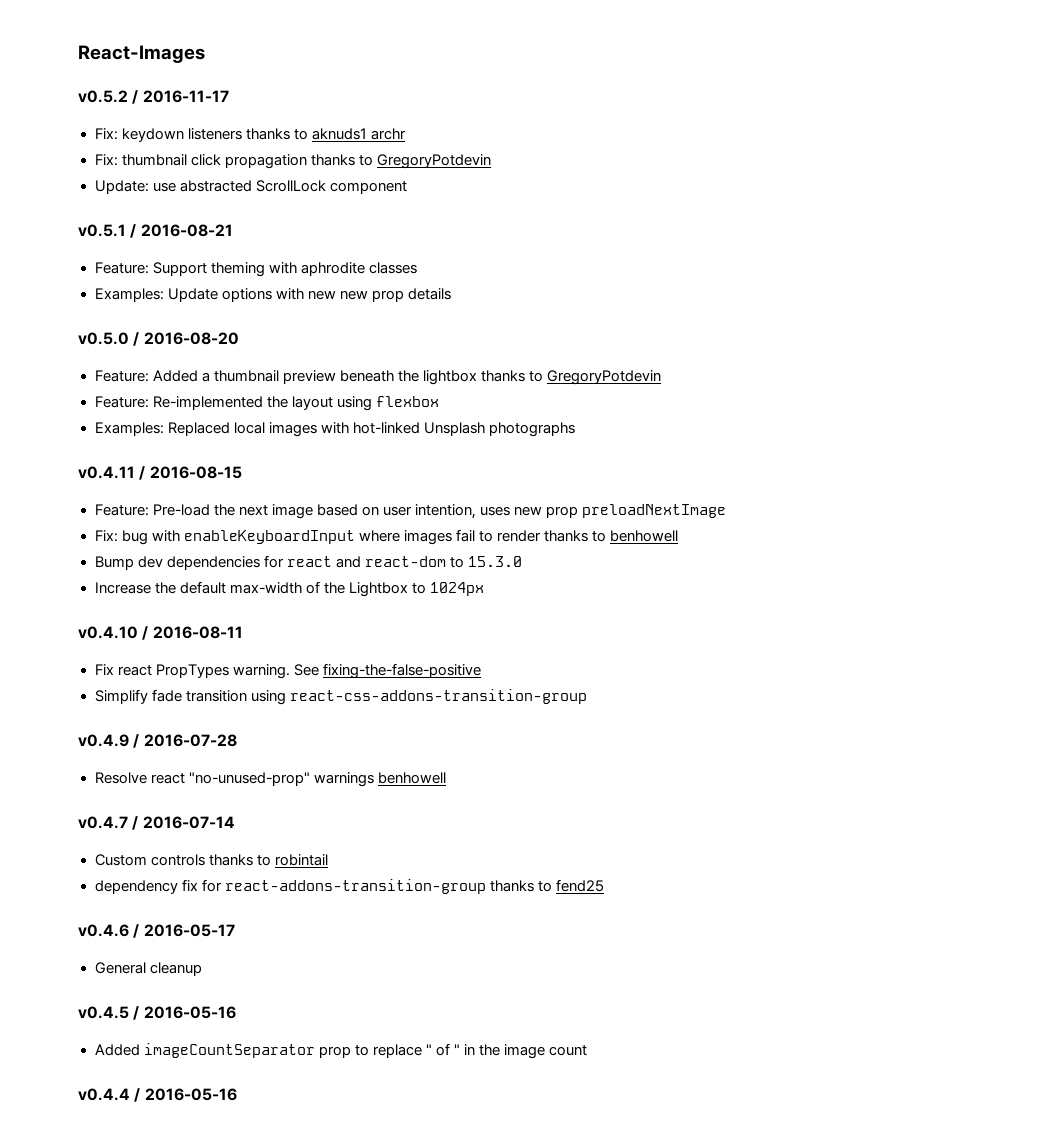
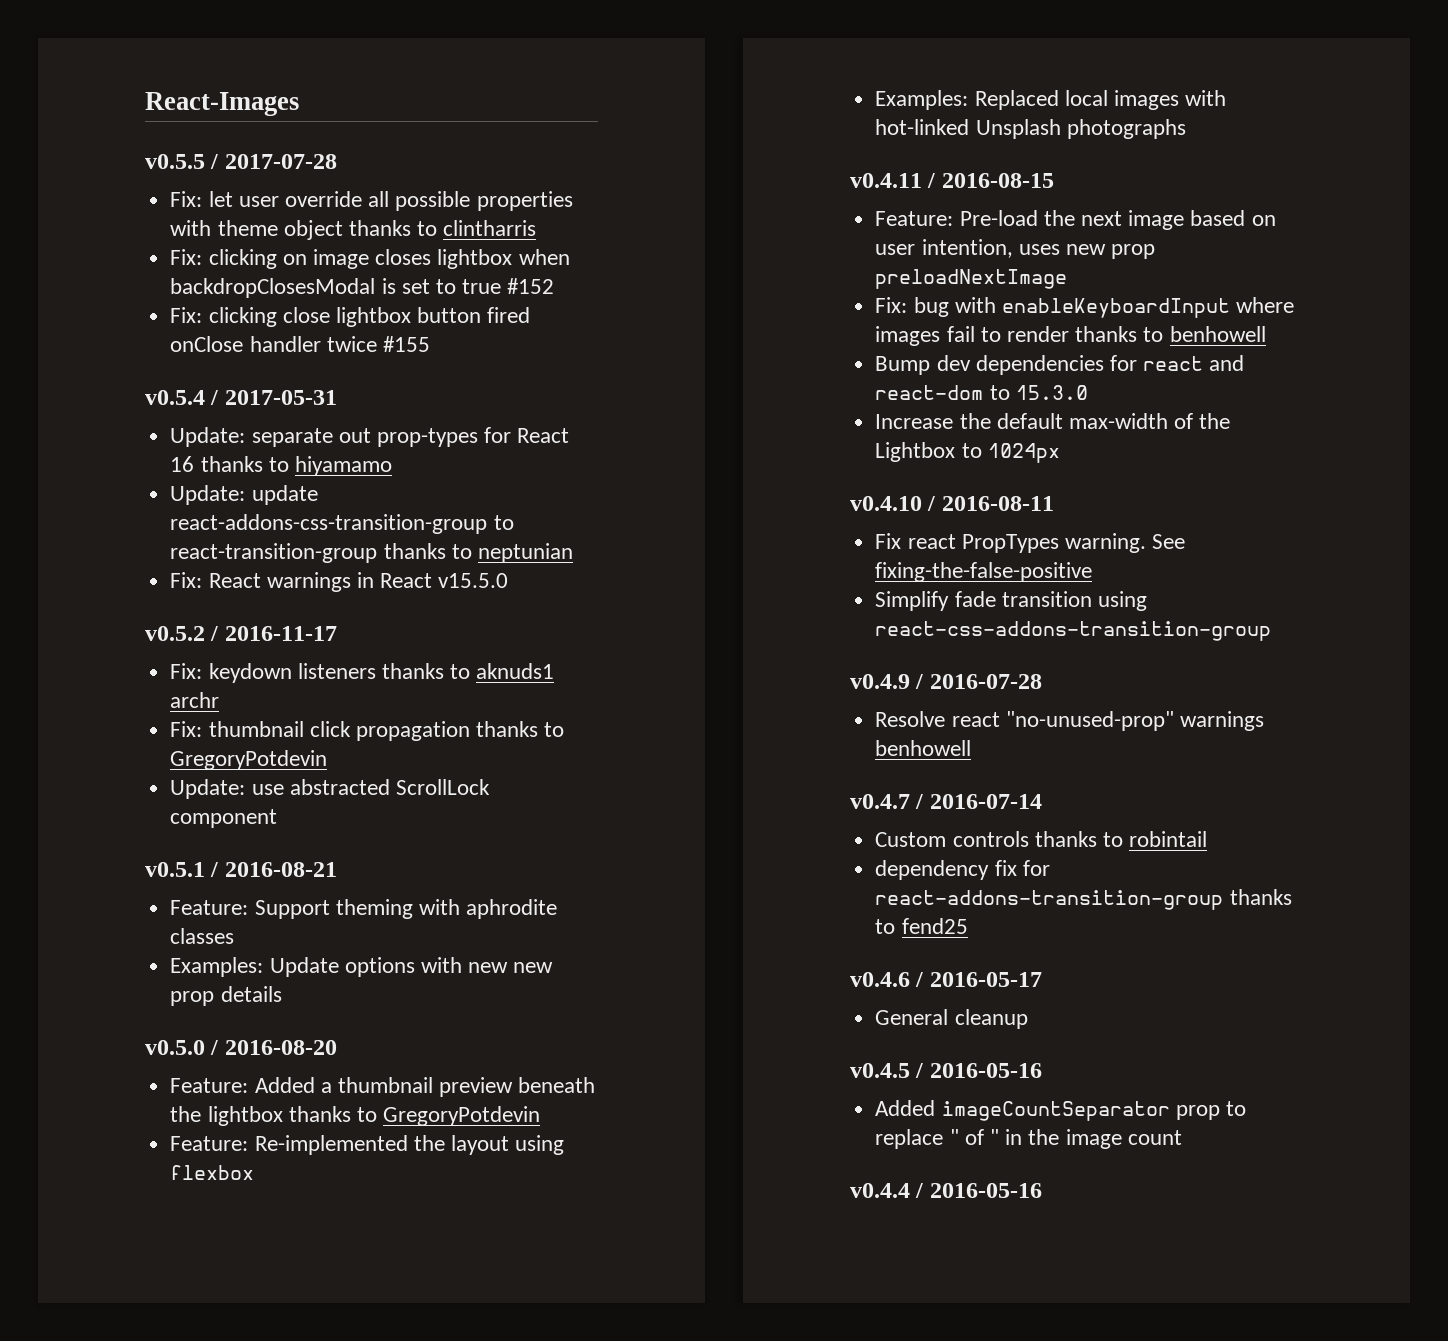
(205, 54) none -> [145,154,337,169] [170,191,573,211] [170,220,537,240] [170,249,570,269] [170,278,555,298] [170,307,531,327] [170,336,430,352] [145,390,337,405] [170,427,570,447] [170,456,392,476] [170,485,318,505] [170,514,514,534] [170,543,573,563] [170,572,509,592] // v0.5.5 / 2017-07-28 // Fix: let user override all possible properties with theme object thanks to clintharris // Fix: clicking on image closes lightbox when backdropClosesModal is set to true #152 // Fix: clicking close lightbox button fired onClose handler twice #155 // v0.5.4 / 2017-05-31 // Update: separate out prop-types for React 16 thanks to hiyamamo // Update: update react-addons-css-transition-group to react-transition-group thanks to neptunian // Fix: React warnings in React v15.5.0

